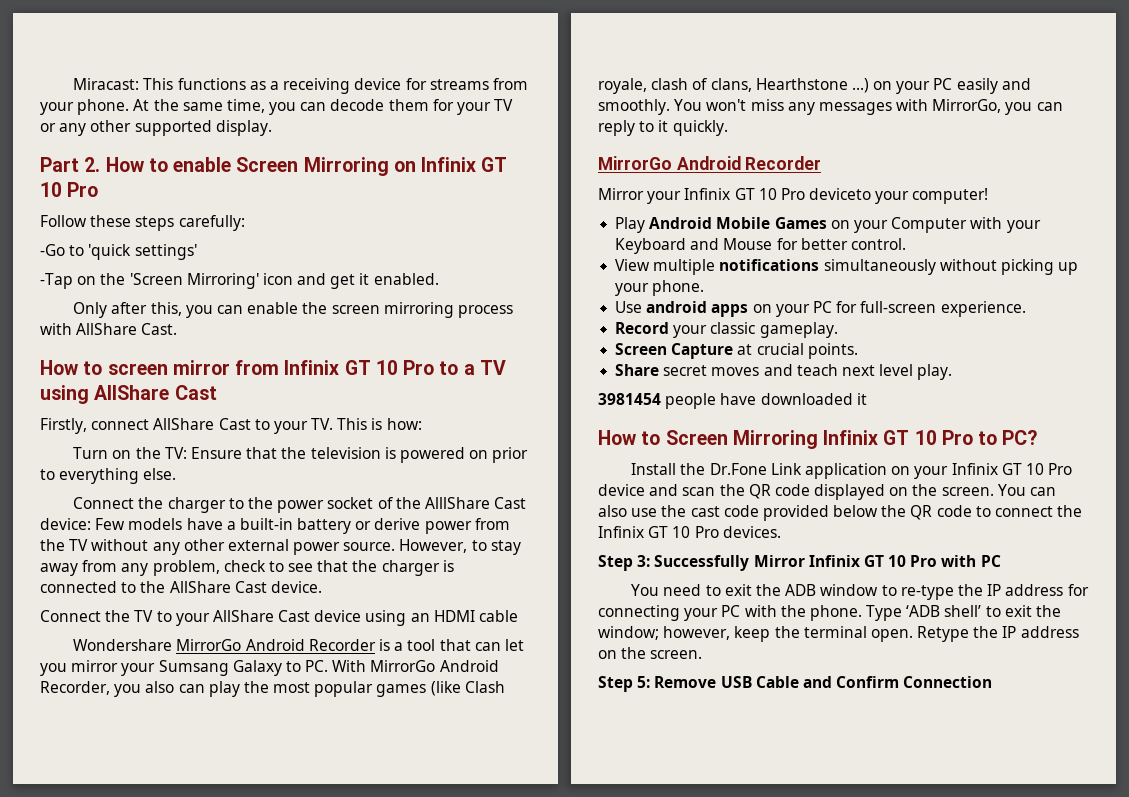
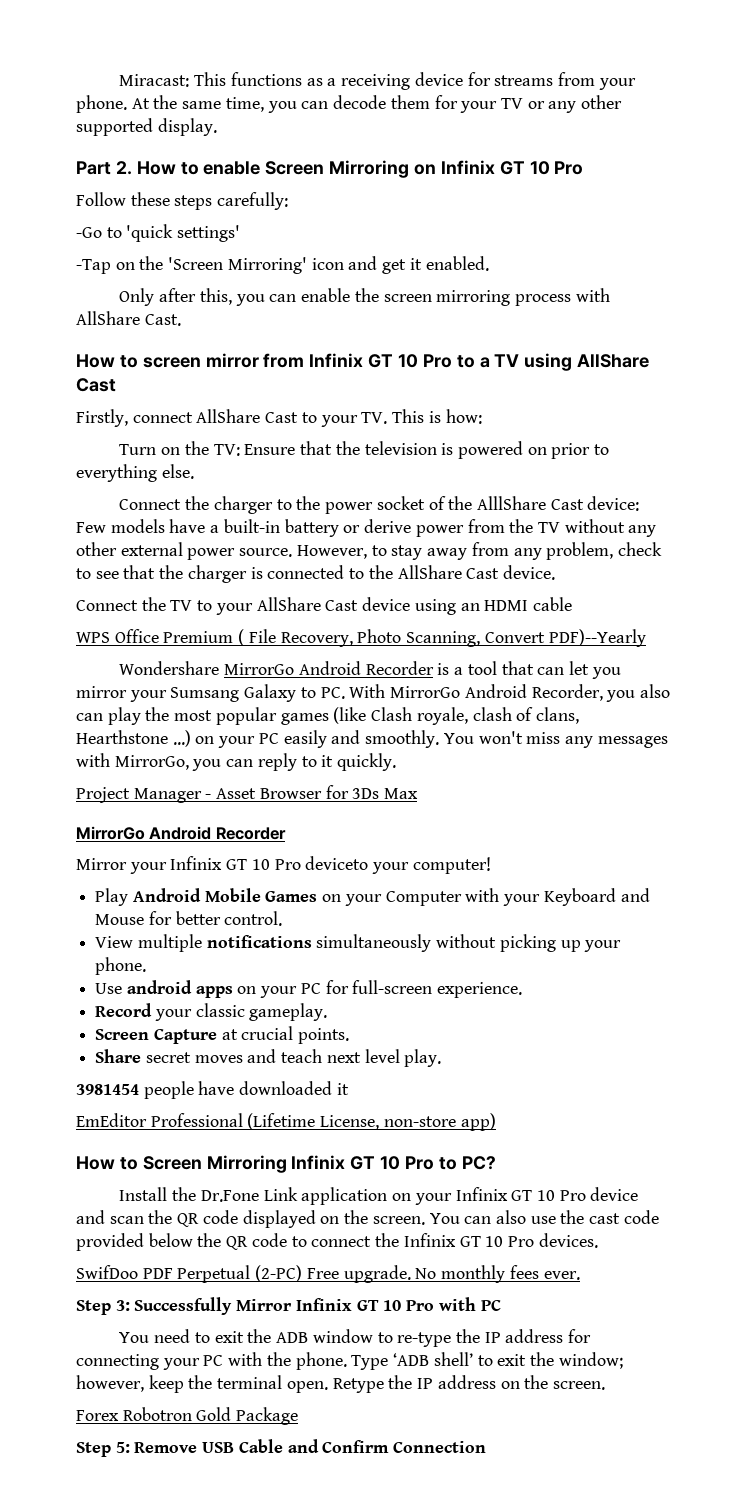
(519, 616) none -> [76,629,646,647] // WPS Office Premium ( File Recovery, Photo Scanning, Convert PDF)--Yearly
(728, 128) none -> [76,785,419,803] // Project Manager - Asset Browser for 3Ds Max
(867, 399) none -> [76,1113,496,1131] // EmEditor Professional (Lifetime License, non-store app)
(781, 532) none -> [76,1265,580,1283] // SwifDoo PDF Perpetual (2-PC) Free upgrade. No monthly fees ever.
(703, 654) none -> [76,1407,299,1425] // Forex Robotron Gold Package

